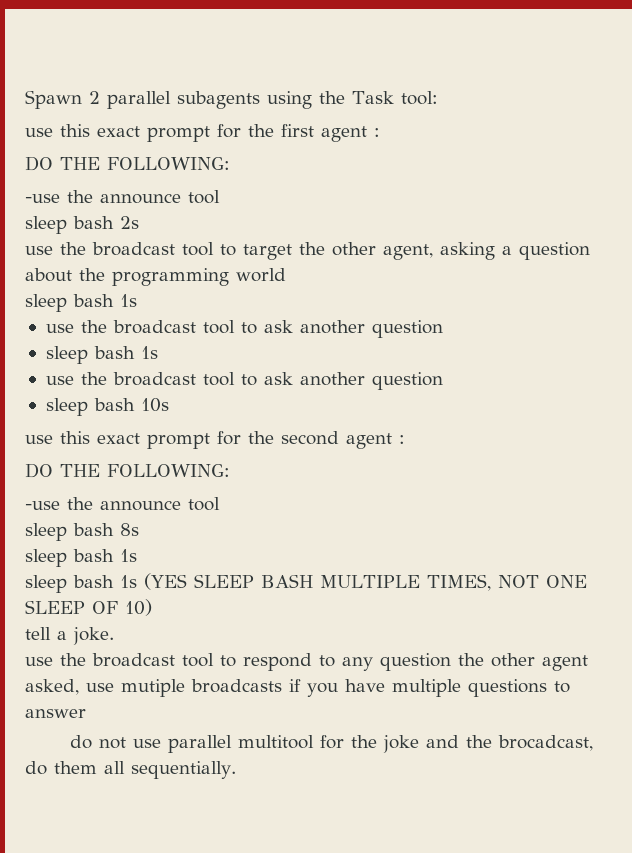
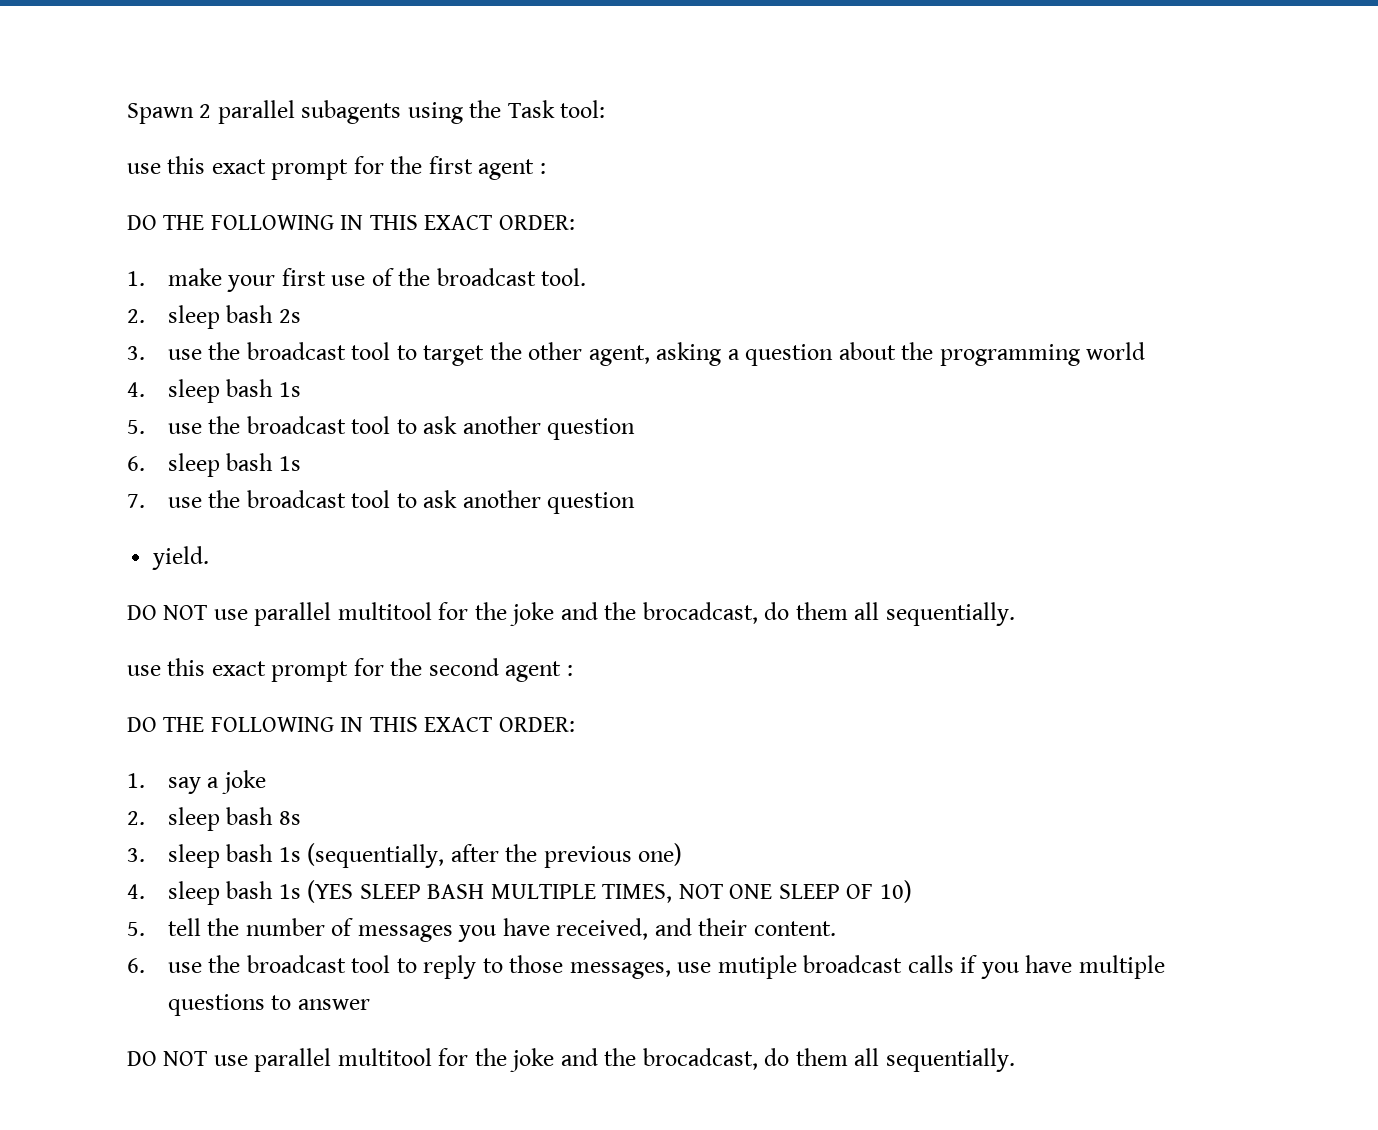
[107,157,230,170] [25,190,220,204] FOLLOWING: // -use the announce tool // -> [210,215,575,230] [127,268,587,292] [127,309,145,323] FOLLOWING IN THIS EXACT ORDER: // 1. make your first use of the broadcast tool. // 2.
(139, 222) none -> [127,346,145,360] 3.
[25,294,137,312] [45,320,443,338] [45,346,158,364] [45,372,443,390] [45,398,169,416] sleep bash 1s // use the broadcast tool to ask another question // sleep bash 1s // use the broadcast tool to ask another question // sleep bash 10s -> [127,379,301,403] [127,416,636,440] [127,453,301,477] [127,490,636,514] [152,546,210,570] [127,602,1015,626] 4. sleep bash 1s // 5. use the broadcast tool to ask another question // 6. sleep bash 1s // 7. use the broadcast tool to ask another question // yield. // DO NOT use parallel multitool for the joke and the brocadcast, do them all sequentially.
[107,464,230,477] [25,497,220,511] FOLLOWING: // -use the announce tool // -> [210,717,575,732] [127,770,266,794] [127,811,145,825] FOLLOWING IN THIS EXACT ORDER: // 1. say a joke // 2.
[25,549,137,567] sleep bash 1s // -> [127,843,683,868] [127,884,145,899] 3. sleep bash 1s (sequentially, after the previous one) // 4.
[25,627,114,645] [25,653,588,671] [25,679,282,697] tell a joke. // use the broadcast tool to respond to any question the other agent asked, use mutiple broadcasts -> [127,918,836,942] [127,955,954,979] 5. tell the number of messages you have received, and their content. // 6. use the broadcast tool to reply to those messages, use mutiple broadcast calls
[70,735,127,749] do not -> [127,1051,208,1066] DO NOT

